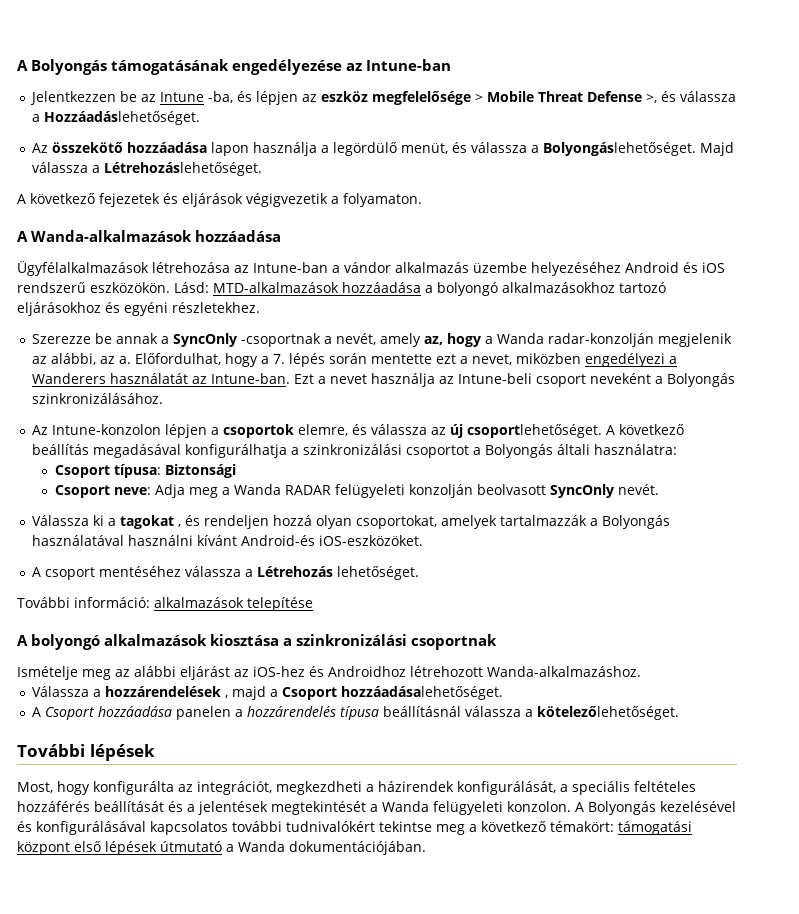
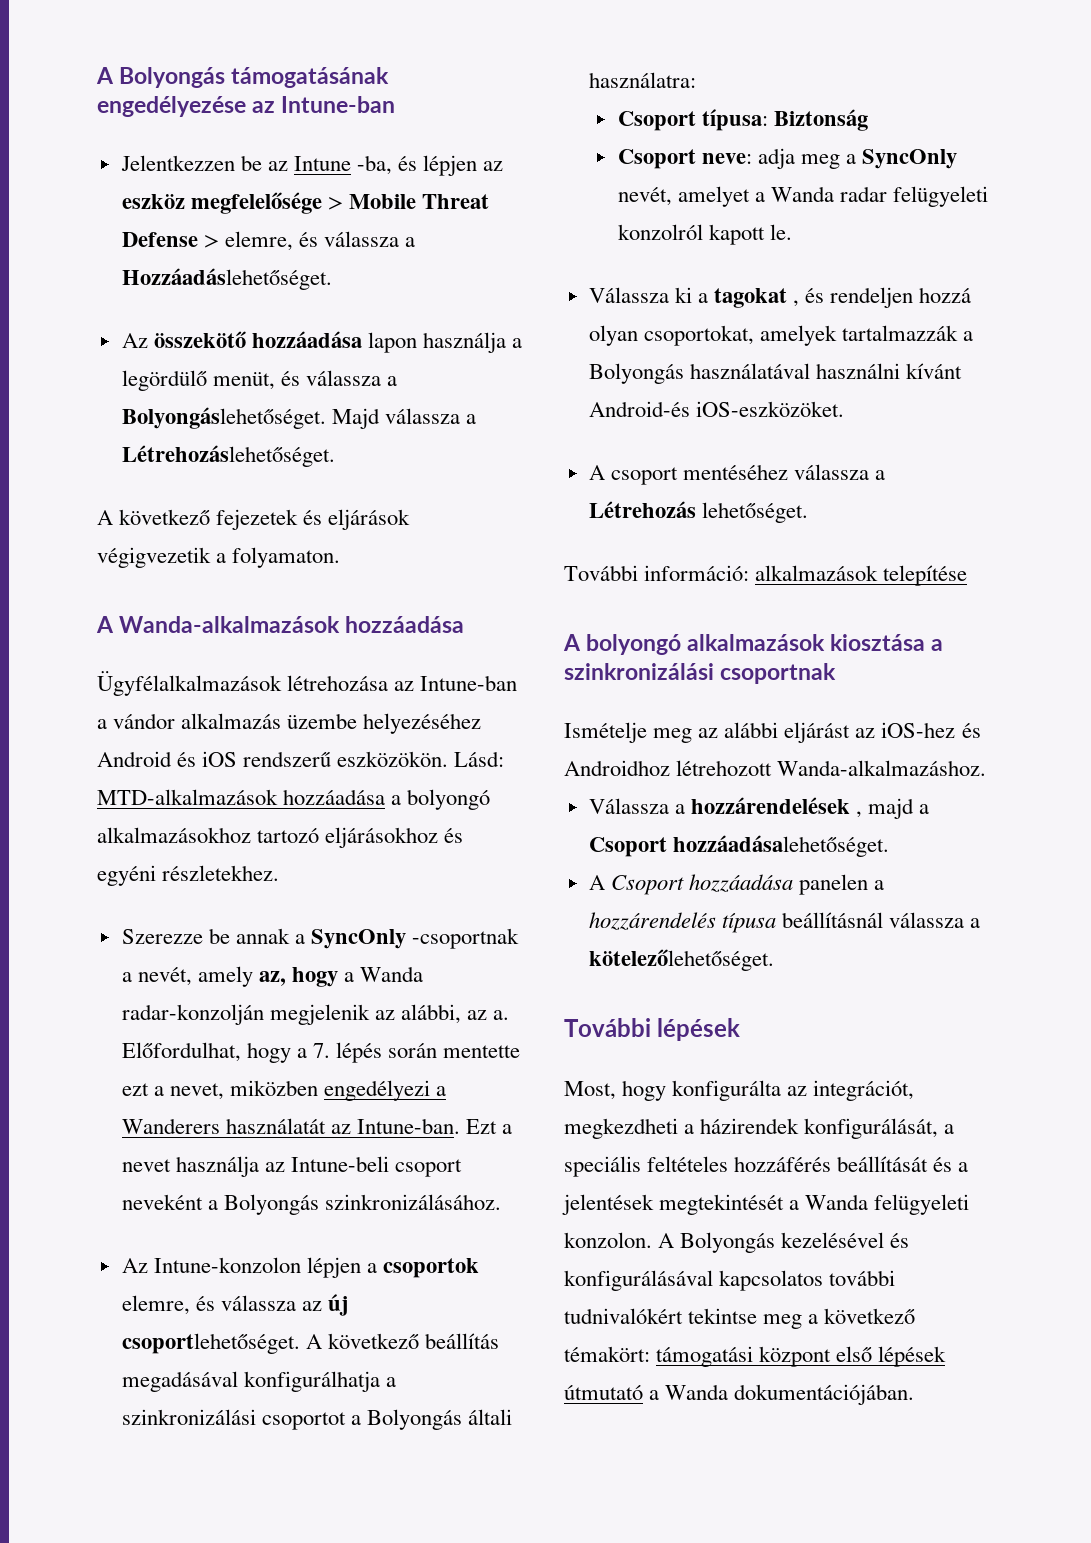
[645,94,657,103] >, -> [203,231,293,251] > elemre,
[164,464,236,478] Biztonsági -> [773,109,868,131] Biztonság
[154,484,659,498] Adja meg a Wanda RADAR felügyeleti konzolján beolvasott SyncOnly nevét. -> [757,148,958,169] [617,186,989,207] [617,224,792,245] adja meg a SyncOnly nevét, amelyet a Wanda radar felügyeleti konzolról kapott le.

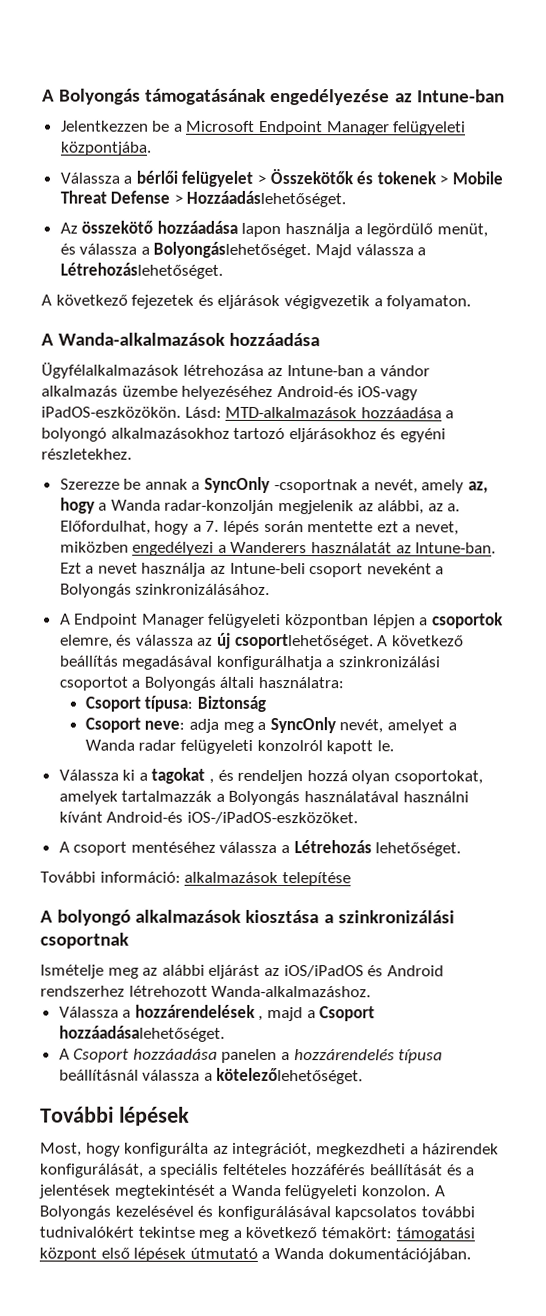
[267,155,504,176] [121,192,322,214] az Intune -ba, és lépjen az eszköz megfelelősége -> [173,120,467,136] [59,141,151,156] [59,168,437,187] a Microsoft Endpoint Manager felügyeleti központjába. // Válassza a bérlői felügyelet > Összekötők és tokenek
[224,231,416,251] elemre, és válassza a -> (183, 199) none
[97,751,449,767] Android és iOS rendszerű eszközökön. -> [276,386,419,401] [41,406,181,418] Android-és iOS-vagy iPadOS-eszközökön.
[121,1257,301,1273] Az Intune-konzolon -> [59,613,370,629] A Endpoint Manager felügyeleti központban
[695,401,844,417] iOS-eszközöket. -> [186,811,358,825] iOS-/iPadOS-eszközöket.
[881,722,981,738] [564,760,670,776] iOS-hez és Androidhoz -> [283,965,444,978] [40,985,125,997] iOS/iPadOS és Android rendszerhez

